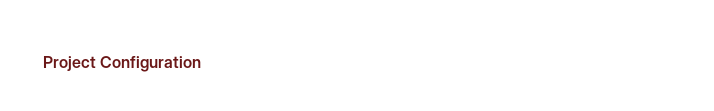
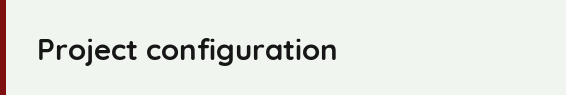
[100,56,202,72] Configuration -> [146,38,338,66] configuration

